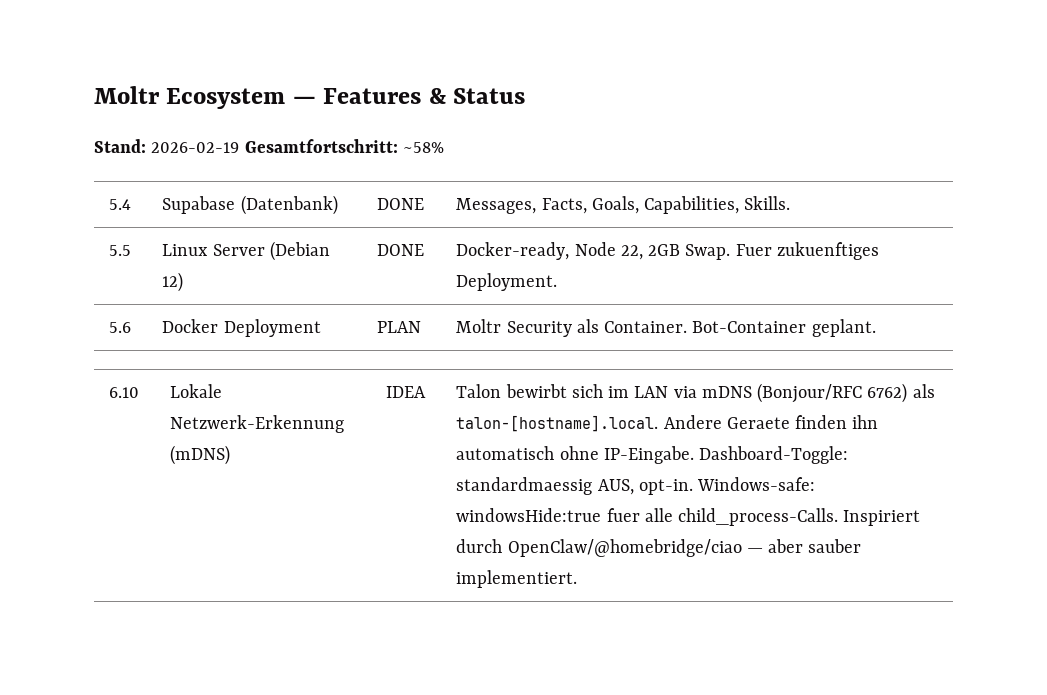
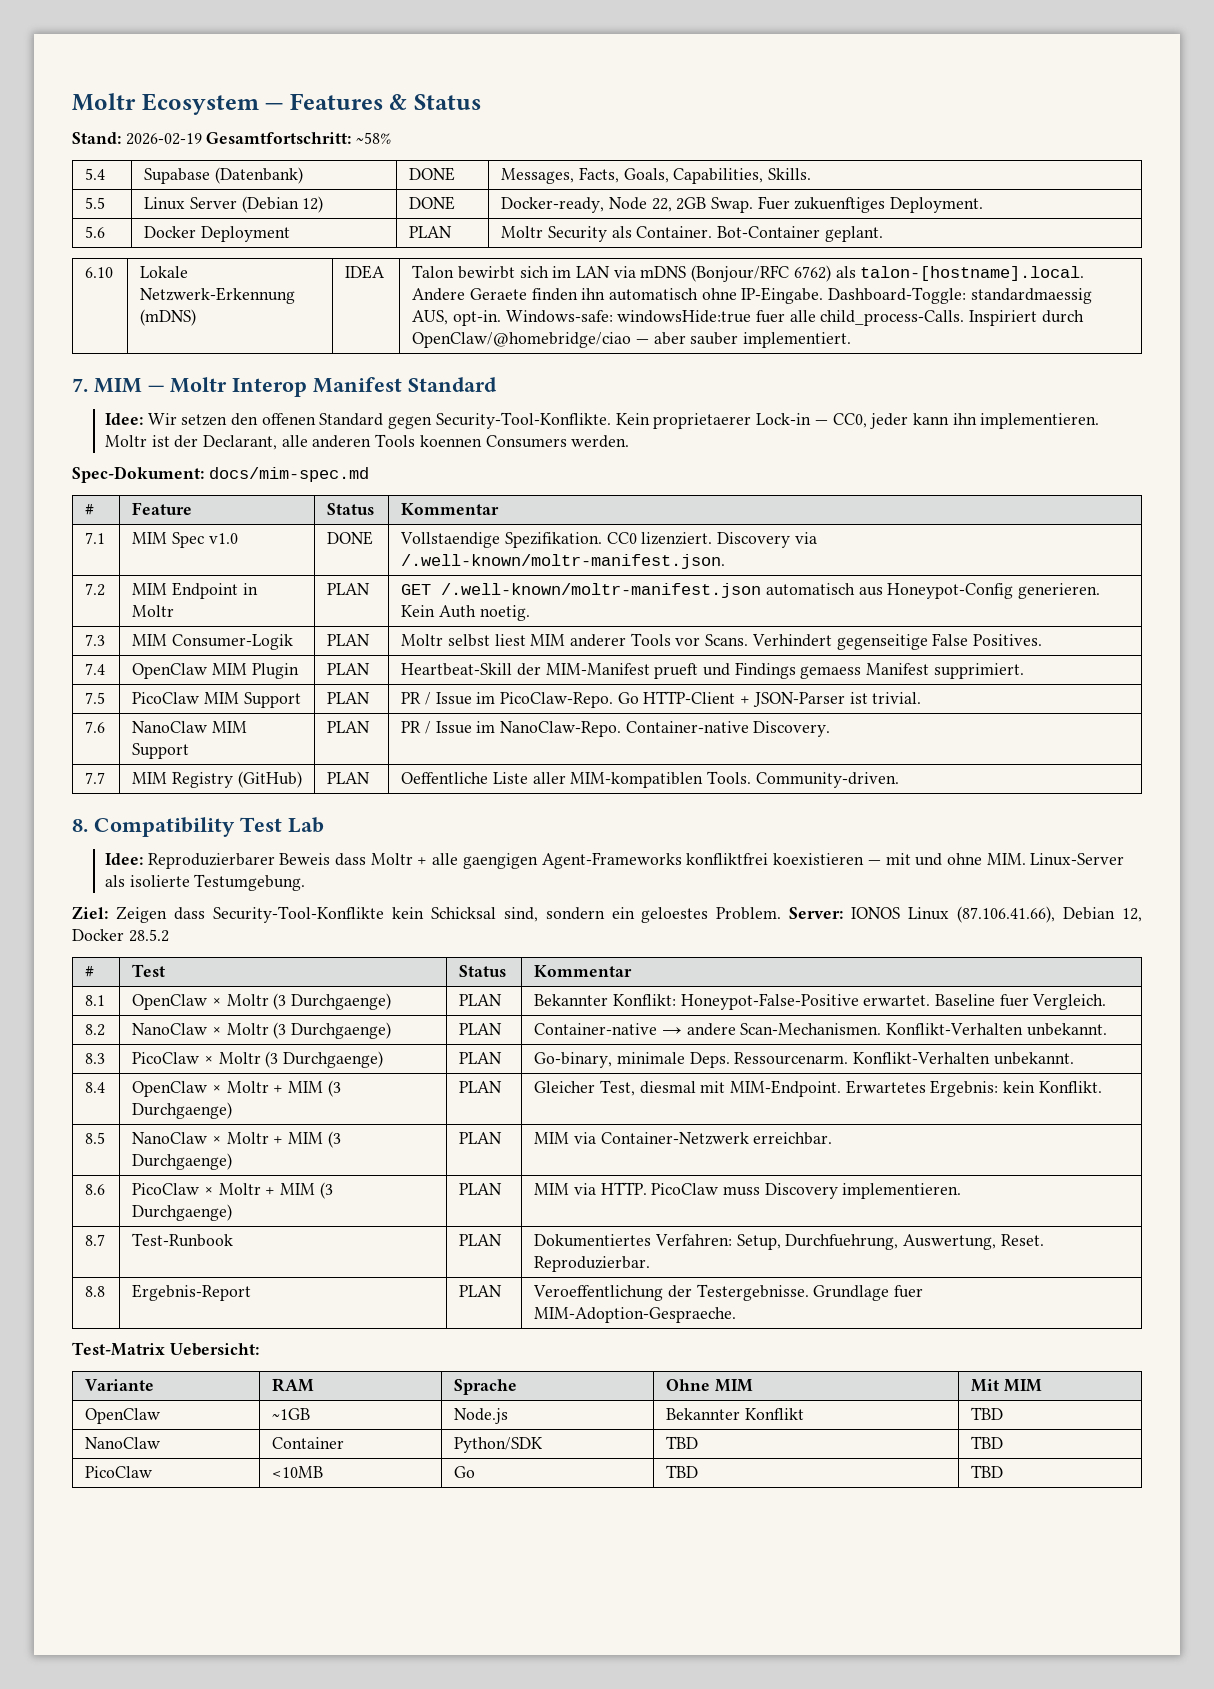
(578, 579) none -> [72,377,497,397] [104,412,1100,429] [104,434,630,450] [72,466,369,483] [85,504,95,515] [132,502,193,515] [327,503,375,515] [401,503,500,515] [85,532,106,544] [132,532,238,548] [327,531,374,545] [400,532,817,548] [401,554,726,569] [85,583,106,596] [132,582,258,599] [132,605,175,617] [327,583,371,595] [401,583,1101,599] [401,605,530,621] [85,634,106,646] [132,634,293,650] [327,634,371,646] [401,633,1043,650] [85,663,106,675] [132,663,299,679] [327,663,371,675] [401,662,1024,679] [85,692,106,704] [132,692,301,708] [327,692,371,704] [401,691,922,708] [85,721,106,733] [132,721,247,733] [132,743,190,759] [327,721,371,733] [401,721,831,737] [85,772,106,784] [132,771,302,788] [327,772,371,784] [401,771,899,788] [72,817,324,837] [104,852,1125,869] [104,874,306,891] [72,906,1142,923] [72,929,169,942] [85,966,95,977] [132,964,166,977] [459,965,507,977] [534,965,633,977] [85,995,106,1006] [132,993,392,1010] [459,994,503,1006] [534,993,1107,1010] [85,1024,106,1036] [132,1022,392,1039] [459,1023,503,1035] [534,1023,1107,1036] [85,1053,106,1064] [132,1051,384,1068] [459,1052,503,1064] [534,1052,1074,1068] [85,1082,106,1093] [132,1080,341,1097] [132,1102,233,1119] [459,1081,503,1093] [534,1080,1102,1097] [85,1132,106,1144] [132,1131,341,1148] [132,1153,233,1170] [459,1132,503,1144] [534,1132,833,1145] [85,1184,106,1195] [132,1182,333,1199] [132,1204,233,1221] [459,1183,503,1195] [534,1182,962,1199] [85,1234,106,1246] [132,1233,234,1247] [459,1234,503,1246] [534,1234,1044,1250] [534,1256,651,1272] [85,1286,106,1297] [132,1284,252,1301] [459,1285,503,1297] [533,1284,924,1301] [534,1307,737,1323] [72,1342,259,1356] [85,1379,155,1391] [272,1378,315,1392] [454,1379,518,1395] [666,1379,753,1392] [971,1379,1042,1392] [85,1408,161,1424] [272,1408,311,1420] [454,1408,509,1424] [666,1408,804,1420] [971,1407,1004,1420] [85,1437,161,1449] [272,1437,345,1449] [454,1437,544,1453] [666,1436,699,1449] [971,1436,1004,1449] [85,1466,153,1478] [272,1466,324,1478] [454,1466,476,1478] [666,1465,699,1478] [971,1465,1004,1478] // 7. MIM — Moltr Interop Manifest Standard // Idee: Wir setzen den offenen Standard gegen Security-Tool-Konflikte. Kein proprietaerer Lock-in — CC0, jeder kann ihn implementieren. Moltr ist der Declarant, alle anderen Tools koennen Consumers werden. // Spec-Dokument: docs/mim-spec.md // # | Feature | Status | Kommentar // 7.1 | MIM Spec v1.0 | DONE | Vollstaendige Spezifikation. CC0 lizenziert. Discovery via /.well-known/moltr-manifest.json. // 7.2 | MIM Endpoint in Moltr | PLAN | GET /.well-known/moltr-manifest.json automatisch aus Honeypot-Config generieren. Kein Auth noetig. // 7.3 | MIM Consumer-Logik | PLAN | Moltr selbst liest MIM anderer Tools vor Scans. Verhindert gegenseitige False Positives. // 7.4 | OpenClaw MIM Plugin | PLAN | Heartbeat-Skill der MIM-Manifest prueft und Findings gemaess Manifest supprimiert. // 7.5 | PicoClaw MIM Support | PLAN | PR / Issue im PicoClaw-Repo. Go HTTP-Client + JSON-Parser ist trivial. // 7.6 | NanoClaw MIM Support | PLAN | PR / Issue im NanoClaw-Repo. Container-native Discovery. // 7.7 | MIM Registry (GitHub) | PLAN | Oeffentliche Liste aller MIM-kompatiblen Tools. Community-driven. // 8. Compatibility Test Lab // Idee: Reproduzierbarer Beweis dass Moltr + alle gaengigen Agent-Frameworks konfliktfrei koexistieren — mit und ohne MIM. Linux-Server als isolierte Testumgebung. // Ziel: Zeigen dass Security-Tool-Konflikte kein Schicksal sind, sondern ein geloestes Problem. Server: IONOS Linux (87.106.41.66), Debian 12, Docker 28.5.2 // # | Test | Status | Kommentar // 8.1 | OpenClaw × Moltr (3 Durchgaenge) | PLAN | Bekannter Konflikt: Honeypot-False-Positive erwartet. Baseline fuer Vergleich. // 8.2 | NanoClaw × Moltr (3 Durchgaenge) | PLAN | Container-native → andere Scan-Mechanismen. Konflikt-Verhalten unbekannt. // 8.3 | PicoClaw × Moltr (3 Durchgaenge) | PLAN | Go-binary, minimale Deps. Ressourcenarm. Konflikt-Verhalten unbekannt. // 8.4 | OpenClaw × Moltr + MIM (3 Durchgaenge) | PLAN | Gleicher Test, diesmal mit MIM-Endpoint. Erwartetes Ergebnis: kein Konflikt. // 8.5 | NanoClaw × Moltr + MIM (3 Durchgaenge) | PLAN | MIM via Container-Netzwerk erreichbar. // 8.6 | PicoClaw × Moltr + MIM (3 Durchgaenge) | PLAN | MIM via HTTP. PicoClaw muss Discovery implementieren. // 8.7 | Test-Runbook | PLAN | Dokumentiertes Verfahren: Setup, Durchfuehrung, Auswertung, Reset. Reproduzierbar. // 8.8 | Ergebnis-Report | PLAN | Veroeffentlichung der Testergebnisse. Grundlage fuer MIM-Adoption-Gespraeche. // Test-Matrix Uebersicht: // Variante | RAM | Sprache | Ohne MIM | Mit MIM // OpenClaw | ~1GB | Node.js | Bekannter Konflikt | TBD // NanoClaw | Container | Python/SDK | TBD | TBD // PicoClaw | <10MB | Go | TBD | TBD

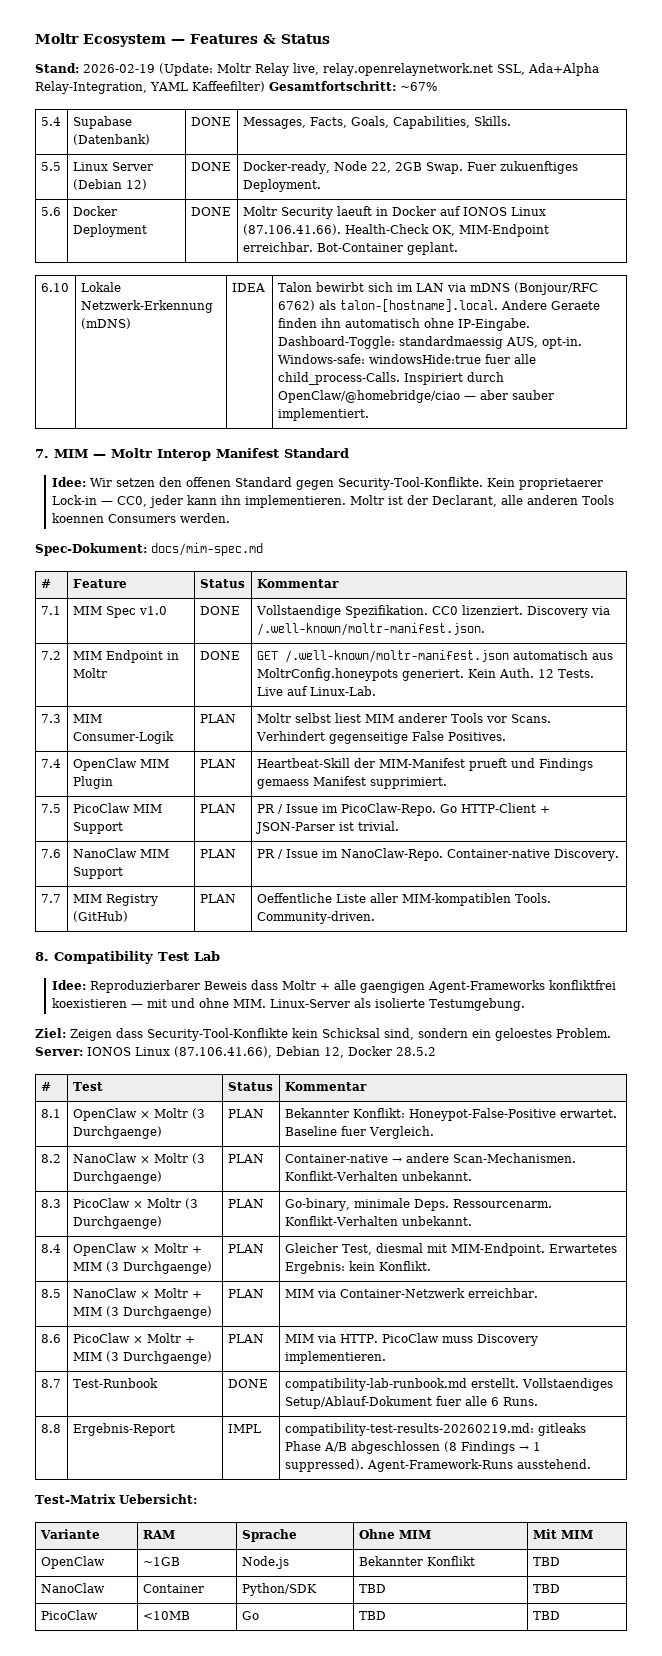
[206,132,392,144] Gesamtfortschritt: ~58% -> [159,63,599,76] [35,81,437,94] (Update: Moltr Relay live, relay.openrelaynetwork.net SSL, Ada+Alpha Relay-Integration, YAML Kaffeefilter) Gesamtfortschritt: ~67%
[409,226,453,238] PLAN -> [190,207,231,216] DONE
[611,226,713,238] als Container. -> [336,206,546,216] [242,224,549,237] [242,242,313,252] laeuft in Docker auf IONOS Linux (87.106.41.66). Health-Check OK, MIM-Endpoint erreichbar.
[327,583,371,595] PLAN -> [199,651,240,660] DONE
[887,583,1101,599] [401,605,530,621] Honeypot-Config generieren. Kein Auth noetig. -> [256,668,594,681] [256,686,376,696] MoltrConfig.honeypots generiert. Kein Auth. 12 Tests. Live auf Linux-Lab.
[459,1234,503,1246] [534,1234,1044,1250] [534,1256,651,1272] [85,1286,106,1297] [132,1284,252,1301] [459,1285,503,1297] [533,1284,924,1301] [534,1307,737,1323] PLAN | Dokumentiertes Verfahren: Setup, Durchfuehrung, Auswertung, Reset. Reproduzierbar. // 8.8 | Ergebnis-Report | PLAN | Veroeffentlichung der Testergebnisse. Grundlage fuer MIM-Adoption-Gespraeche. -> [227,1379,268,1388] [284,1378,613,1391] [284,1396,538,1409] [40,1424,61,1433] [72,1423,175,1436] [227,1424,261,1433] [284,1423,586,1436] [284,1441,541,1454] [284,1459,591,1472] DONE | compatibility-lab-runbook.md erstellt. Vollstaendiges Setup/Ablauf-Dokument fuer alle 6 Runs. // 8.8 | Ergebnis-Report | IMPL | compatibility-test-results-20260219.md: gitleaks Phase A/B abgeschlossen (8 Findings → 1 suppressed). Agent-Framework-Runs ausstehend.

